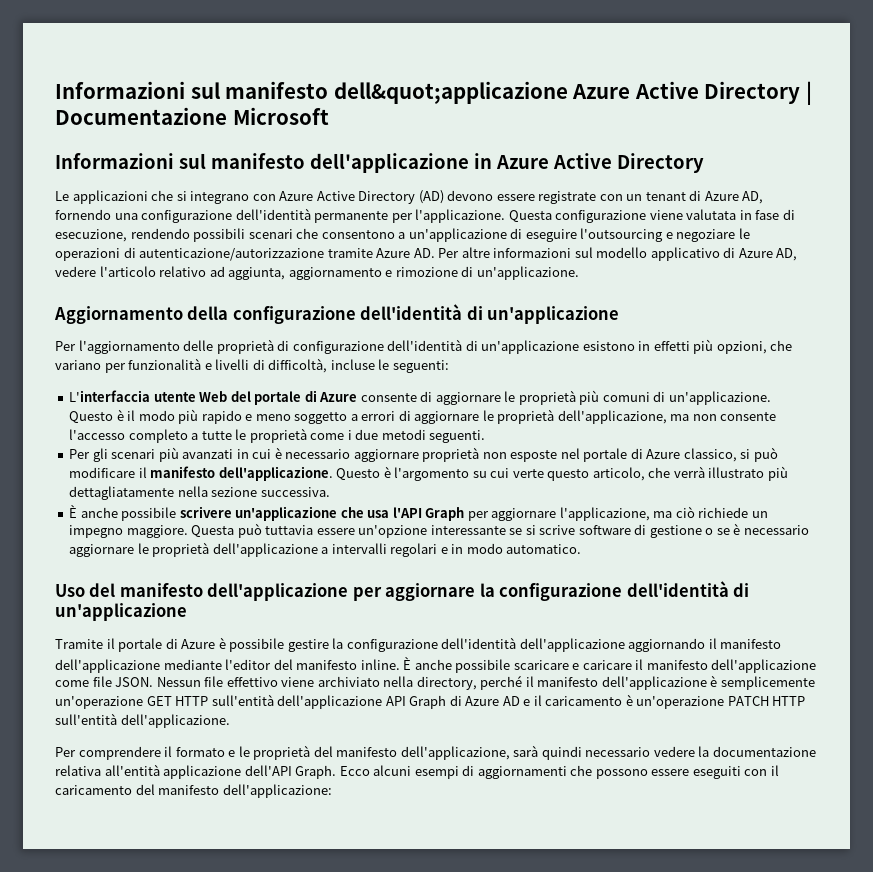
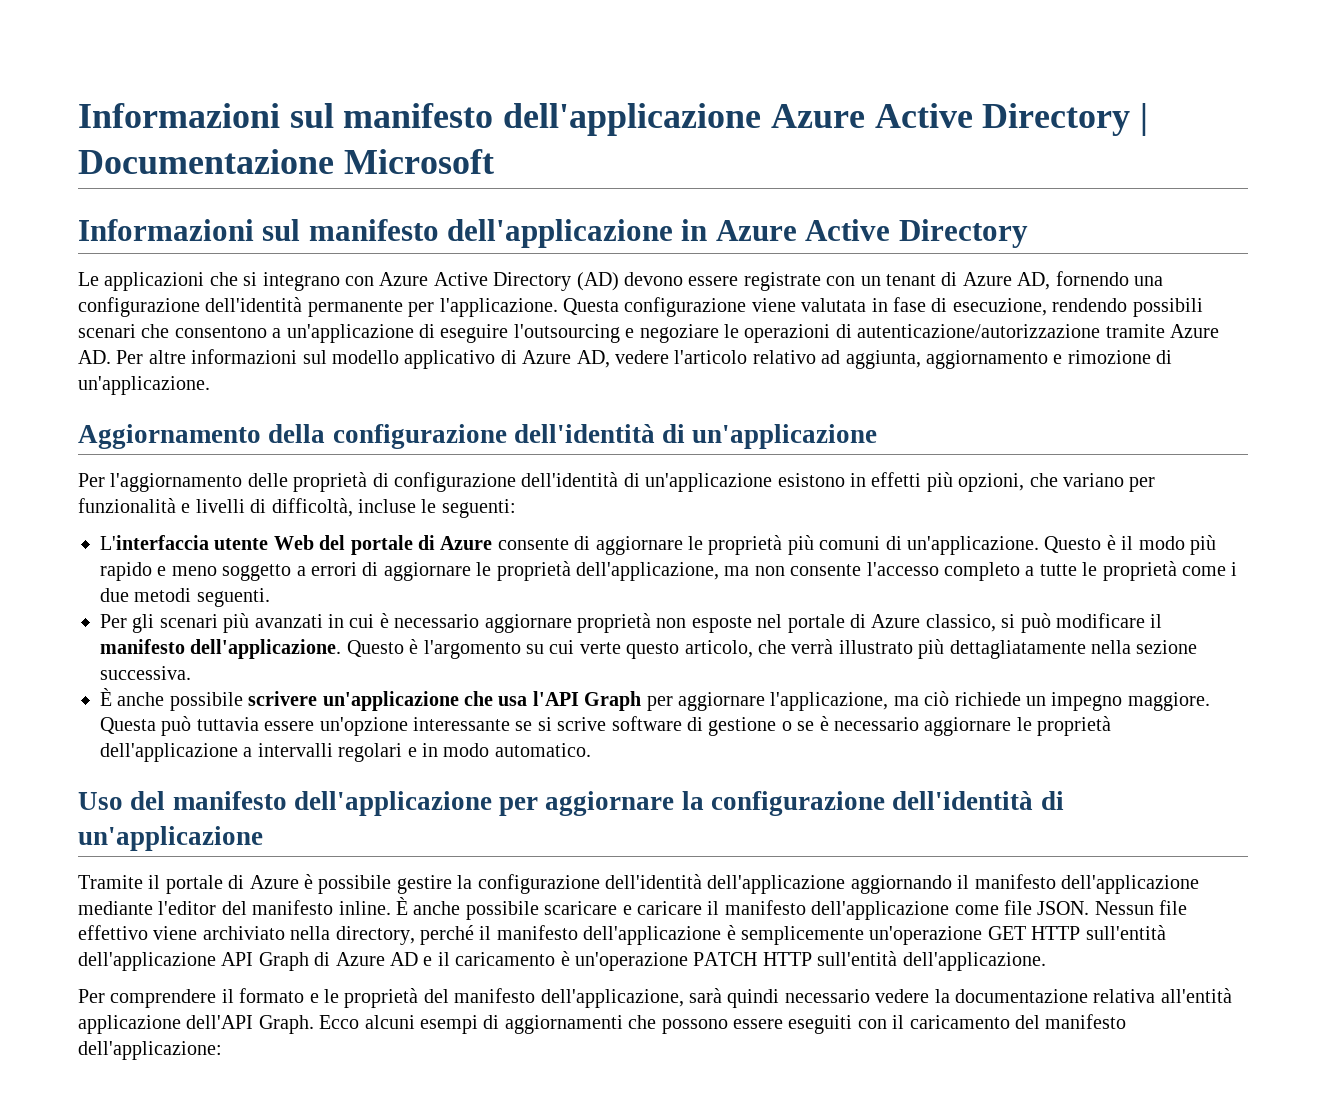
[55,81,568,104] Informazioni sul manifesto dell&quot;applicazione -> [78,103,762,136] Informazioni sul manifesto dell'applicazione

